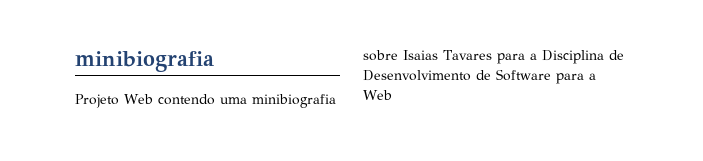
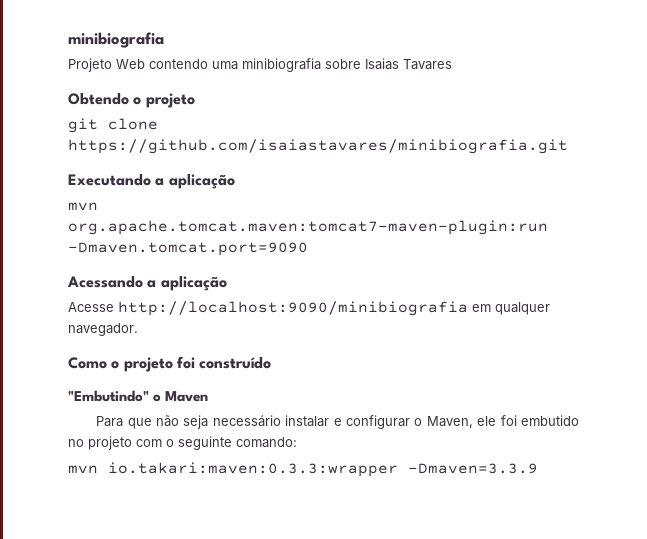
[496,50,624,64] [363,69,596,84] [363,90,392,100] para a Disciplina de Desenvolvimento de Software para a Web -> [68,93,195,108] [68,118,158,133] [68,139,568,154] [68,174,235,189] [68,202,98,211] [68,220,548,235] [68,242,308,256] [67,276,227,291] [68,301,550,316] [68,323,138,336] [68,356,272,372] [68,390,209,402] [96,415,580,429] [68,436,297,450] [68,462,538,477] // Obtendo o projeto // git clone https://github.com/isaiastavares/minibiografia.git // Executando a aplicação // mvn org.apache.tomcat.maven:tomcat7-maven-plugin:run -Dmaven.tomcat.port=9090 // Acessando a aplicação // Acesse http://localhost:9090/minibiografia em qualquer navegador. // Como o projeto foi construído // "Embutindo" o Maven // Para que não seja necessário instalar e configurar o Maven, ele foi embutido no projeto com o seguinte comando: // mvn io.takari:maven:0.3.3:wrapper -Dmaven=3.3.9

